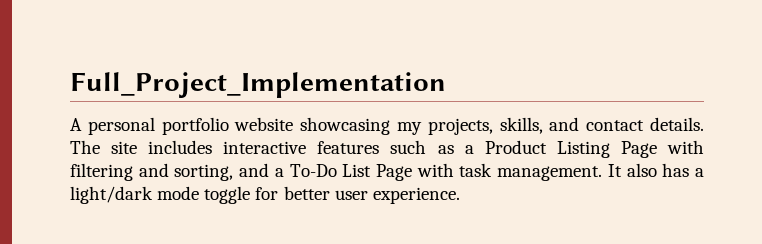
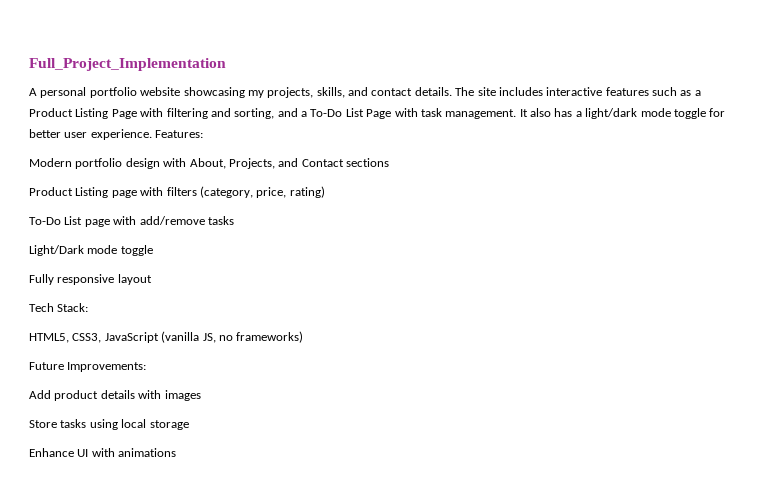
(460, 195) none -> [155,130,204,138] [29,158,389,169] [29,186,325,198] [29,216,234,227] [29,245,153,256] [29,274,152,285] [29,303,89,312] [29,331,304,343] [29,362,147,372] [29,390,201,401] [29,419,189,430] [29,448,177,457] Features: // Modern portfolio design with About, Projects, and Contact sections // Product Listing page with filters (category, price, rating) // To-Do List page with add/remove tasks // Light/Dark mode toggle // Fully responsive layout // Tech Stack: // HTML5, CSS3, JavaScript (vanilla JS, no frameworks) // Future Improvements: // Add product details with images // Store tasks using local storage // Enhance UI with animations

